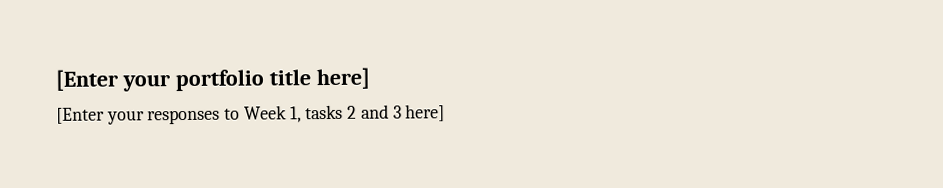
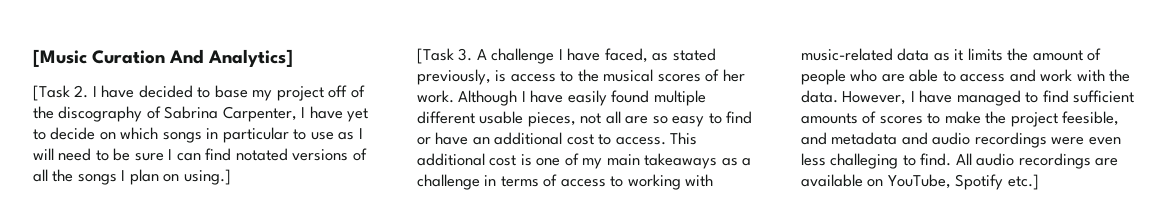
[55,67,370,92] [56,104,446,125] [Enter your portfolio title here] // [Enter your responses to Week 1, tasks 2 and 3 here] -> [33,49,294,67] [33,85,365,101] [33,106,369,122] [33,127,363,143] [33,148,367,161] [33,169,231,185] [417,48,716,64] [417,69,745,85] [417,90,706,106] [417,111,753,127] [417,132,698,145] [417,153,752,169] [417,174,714,190] [801,48,1102,61] [801,69,1131,85] [801,90,1135,106] [801,111,1120,127] [801,132,1121,148] [801,153,1119,169] [801,174,1039,190] [Music Curation And Analytics] // [Task 2. I have decided to base my project off of the discography of Sabrina Carpenter, I have yet to decide on which songs in particular to use as I will need to be sure I can find notated versions of all the songs I plan on using.] // [Task 3. A challenge I have faced, as stated previously, is access to the musical scores of her work. Although I have easily found multiple different usable pieces, not all are so easy to find or have an additional cost to access. This additional cost is one of my main takeaways as a challenge in terms of access to working with music-related data as it limits the amount of people who are able to access and work with the data. However, I have managed to find sufficient amounts of scores to make the project feesible, and metadata and audio recordings were even less challeging to find. All audio recordings are available on YouTube, Spotify etc.]

